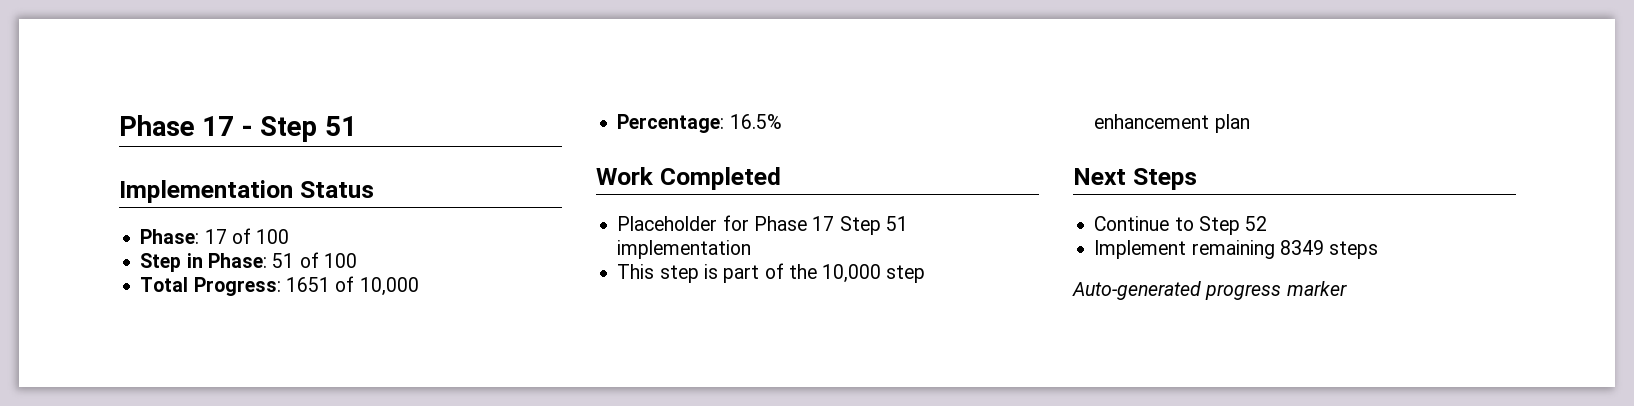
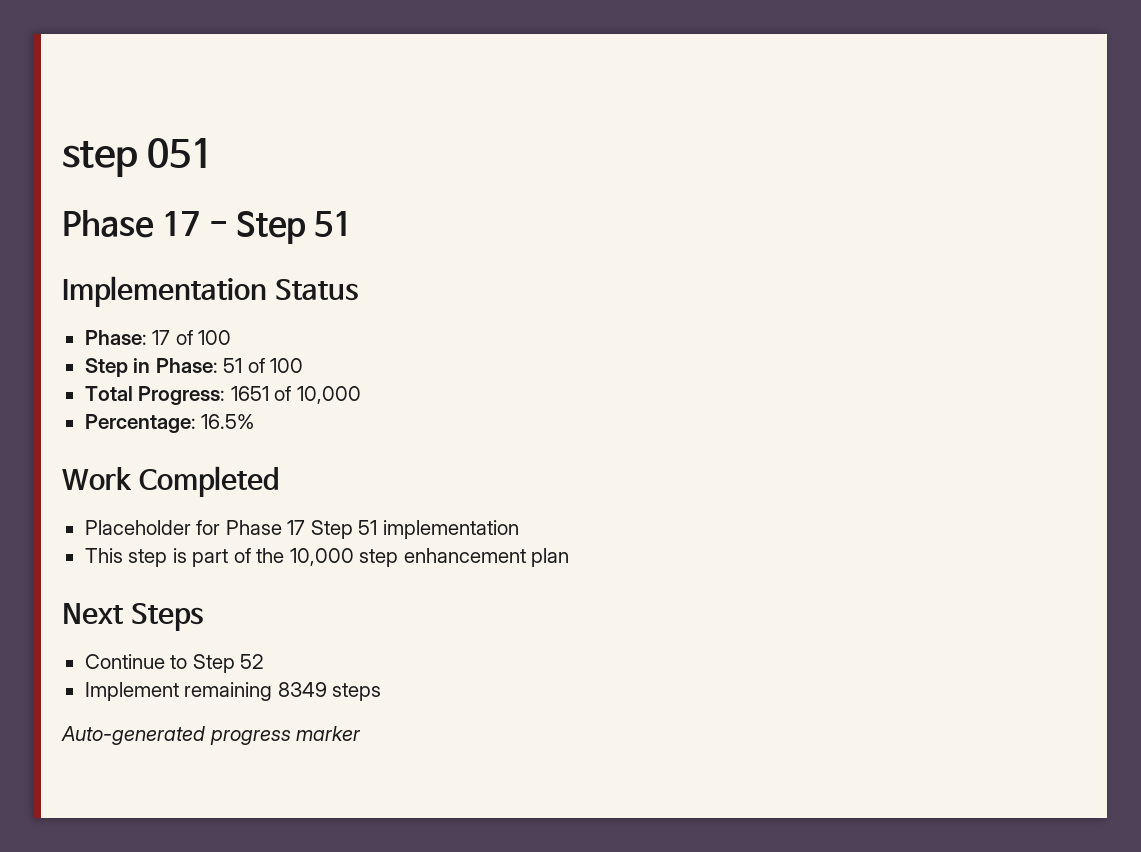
(119, 125) none -> [62,138,214,177] step 051 //

